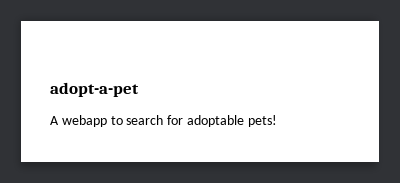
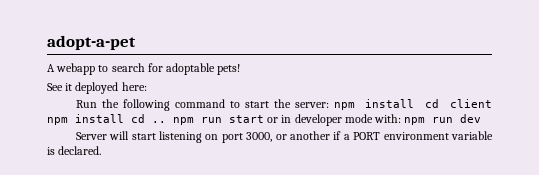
(277, 121) none -> [47,82,147,94] [75,99,492,111] [47,114,482,126] [75,131,493,143] [47,146,102,155] // See it deployed here: // Run the following command to start the server: npm install cd client npm install cd .. npm run start or in developer mode with: npm run dev // Server will start listening on port 3000, or another if a PORT environment variable is declared.

